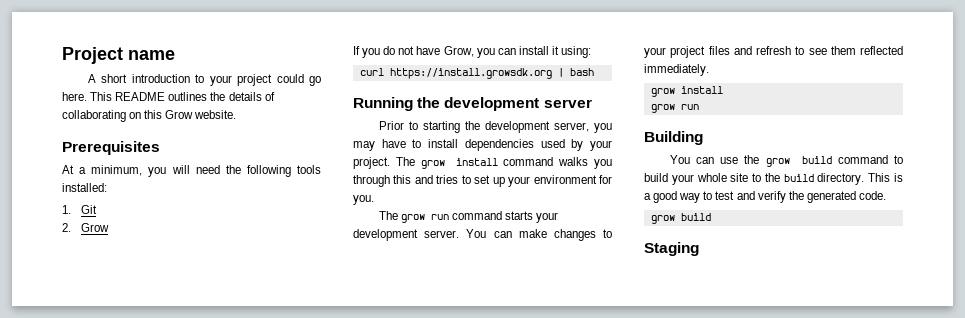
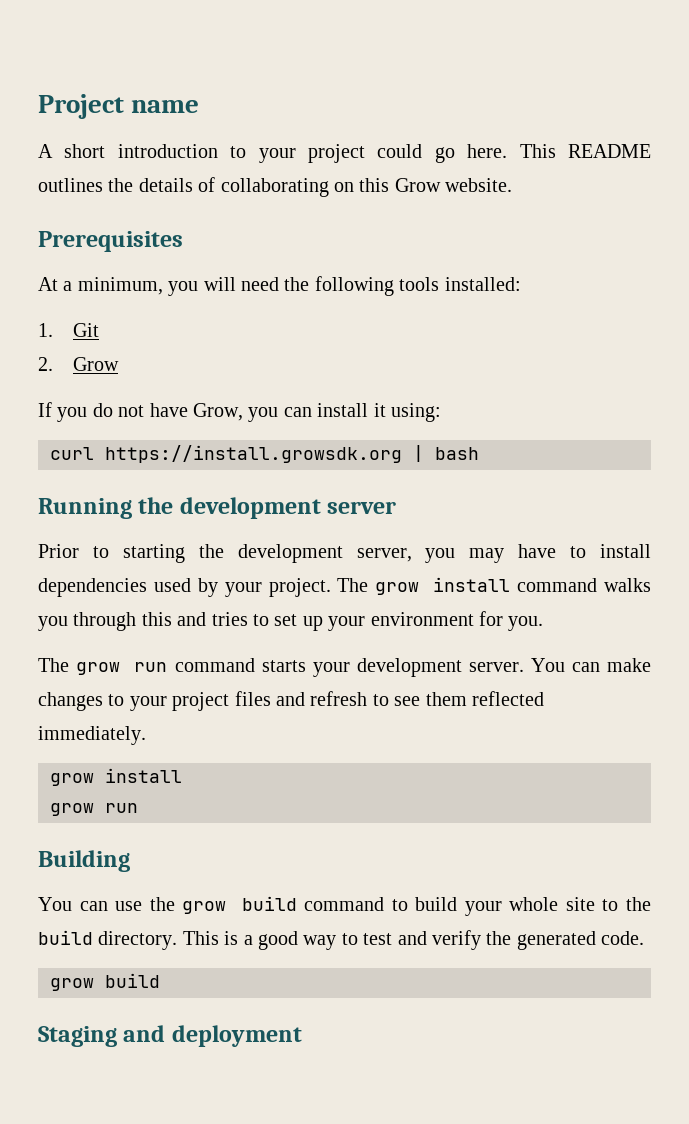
(699, 249) none -> [123,1025,302,1047] and deployment

